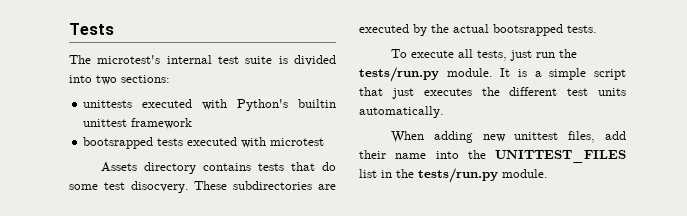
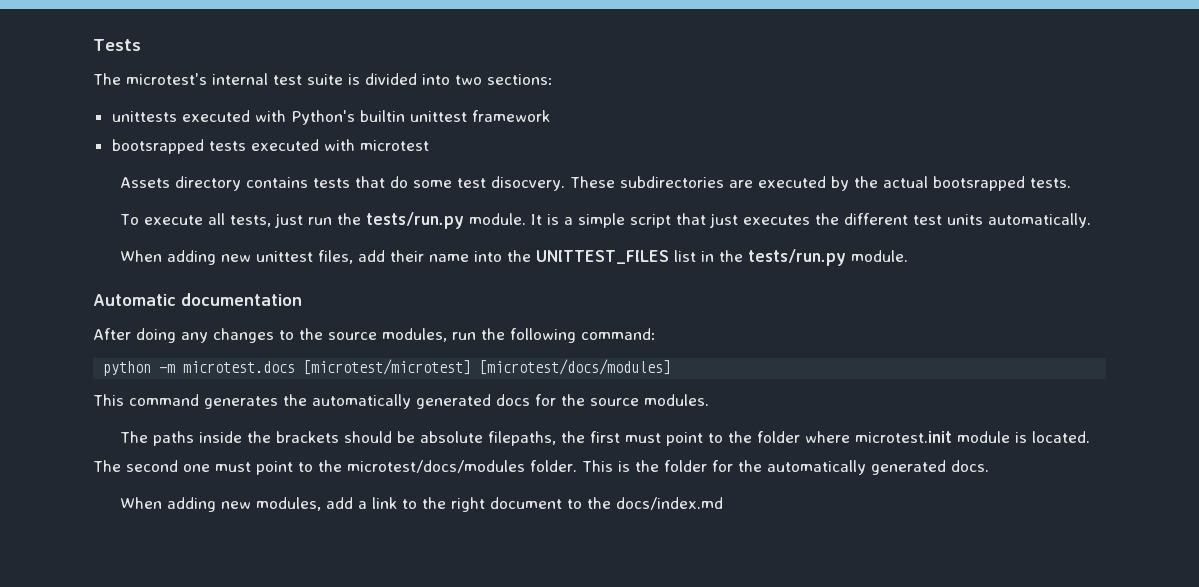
(548, 173) none -> [93,293,302,306] [93,328,656,343] [103,359,672,376] [93,394,709,409] [120,431,1091,446] [93,460,989,475] [120,497,724,512] // Automatic documentation // After doing any changes to the source modules, run the following command: // python -m microtest.docs [microtest/microtest] [microtest/docs/modules] // This command generates the automatically generated docs for the source modules. // The paths inside the brackets should be absolute filepaths, the first must point to the folder where microtest.init module is located. The second one must point to the microtest/docs/modules folder. This is the folder for the automatically generated docs. // When adding new modules, add a link to the right document to the docs/index.md

